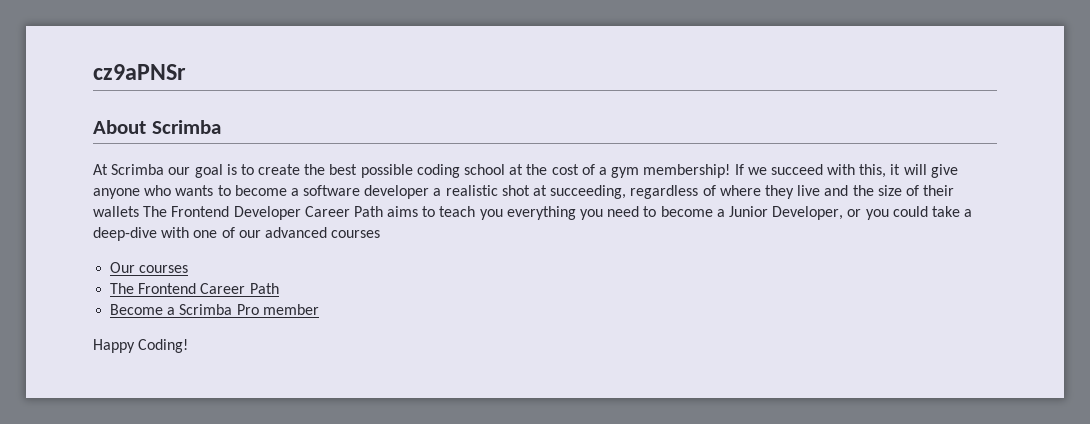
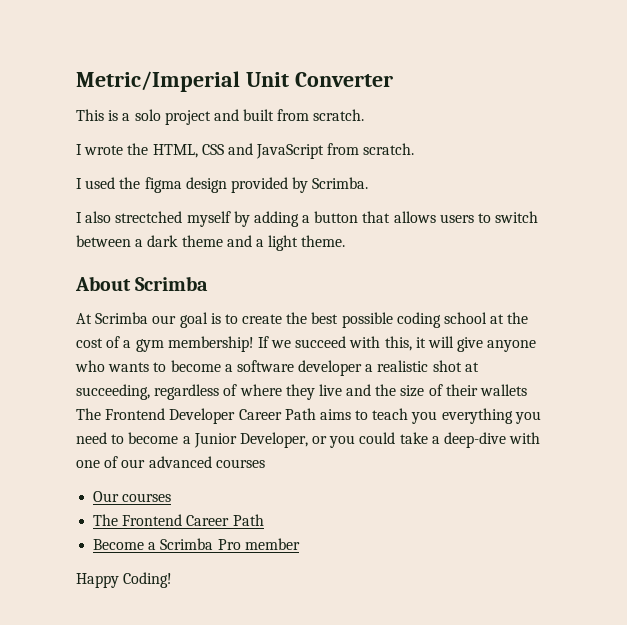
[93,64,186,80] cz9aPNSr -> [76,71,393,92] [76,109,365,125] [76,143,415,159] [76,177,369,193] [76,211,539,227] [76,235,346,251] Metric/Imperial Unit Converter // This is a solo project and built from scratch. // I wrote the HTML, CSS and JavaScript from scratch. // I used the figma design provided by Scrimba. // I also strectched myself by adding a button that allows users to switch between a dark theme and a light theme.

